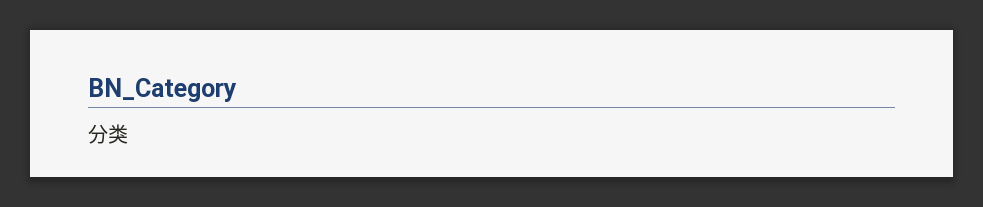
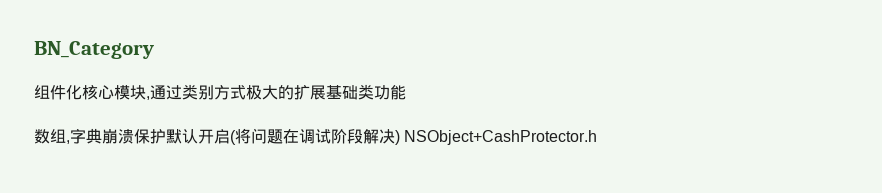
[88,124,128,144] 分类 -> [34,84,406,100] [34,128,598,145] 组件化核心模块,通过类别方式极大的扩展基础类功能 // 数组,字典崩溃保护默认开启(将问题在调试阶段解决) NSObject+CashProtector.h

